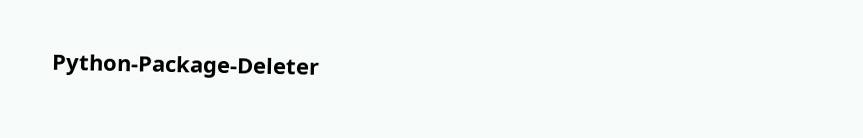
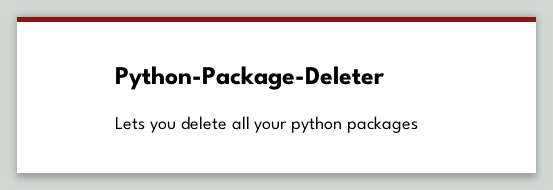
(320, 66) none -> [115,116,419,133] // Lets you delete all your python packages

